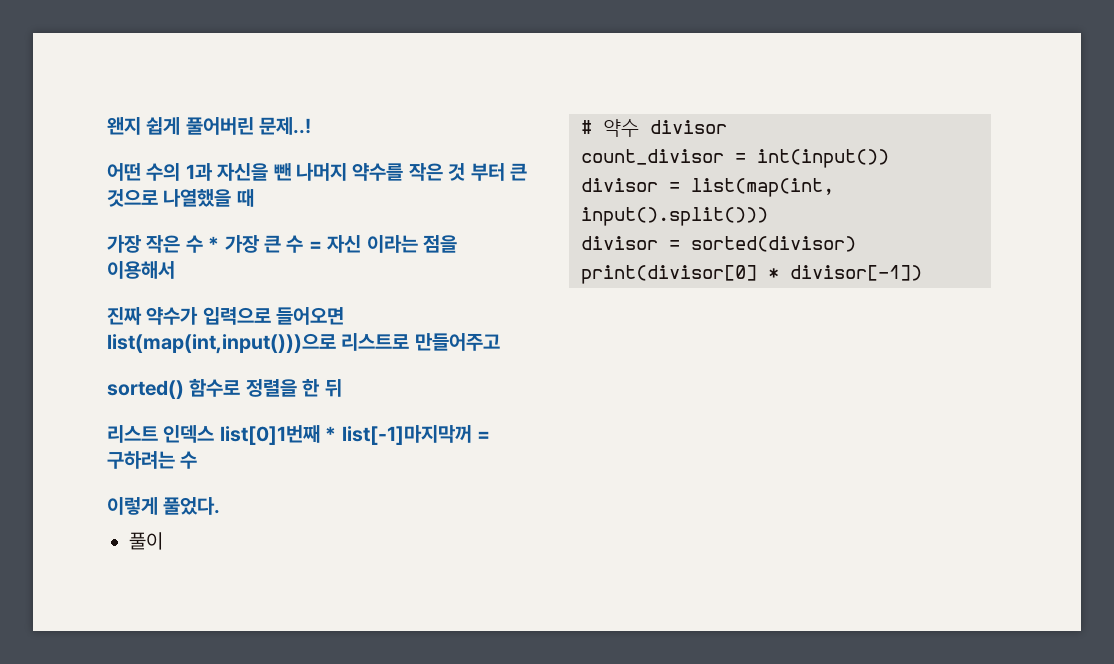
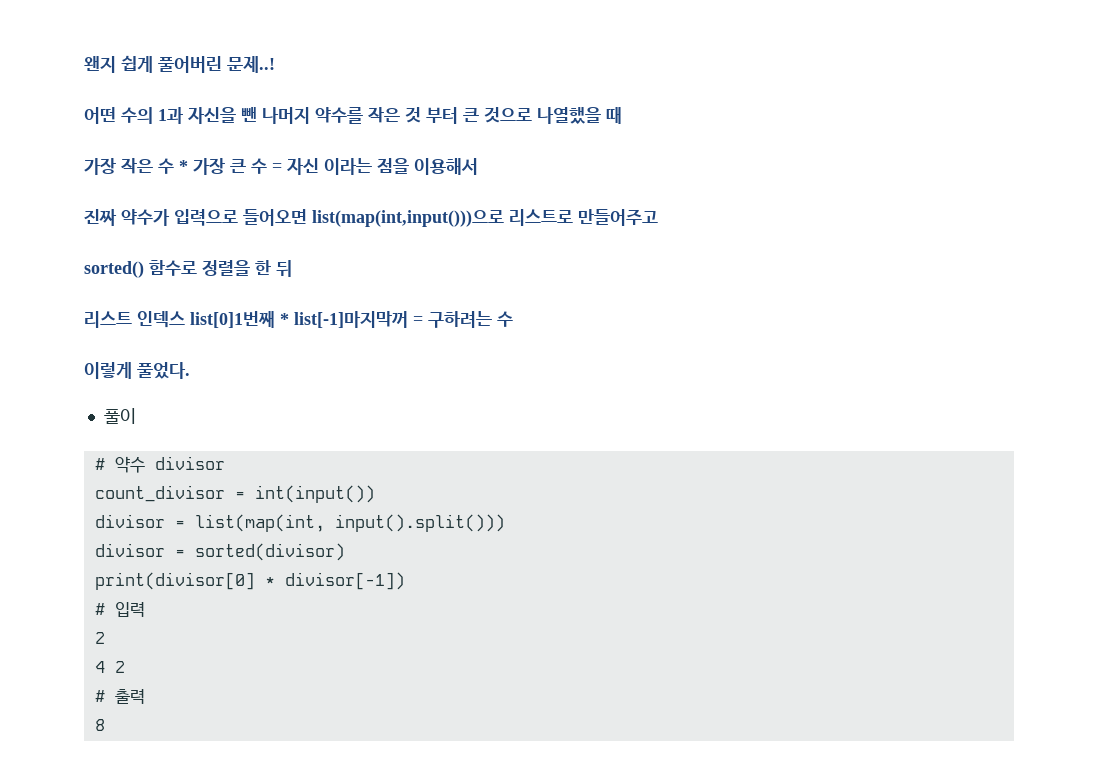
(922, 273) none -> [94,602,145,617] [94,632,105,644] [94,661,125,673] [94,689,145,704] [94,719,105,731] // # 입력 // 2 // 4 2 // # 출력 // 8

